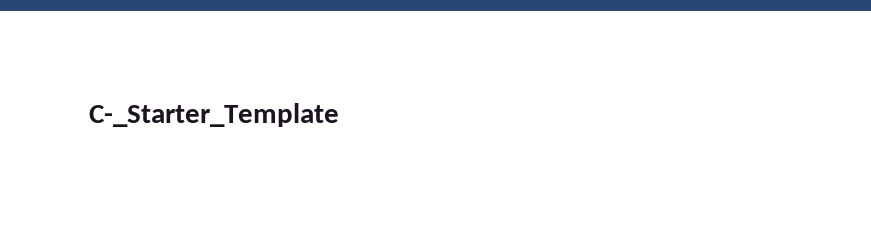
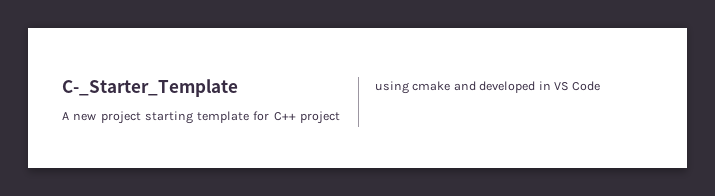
(339, 115) none -> [62,111,340,124] [375,81,601,94] // A new project starting template for C++ project using cmake and developed in VS Code

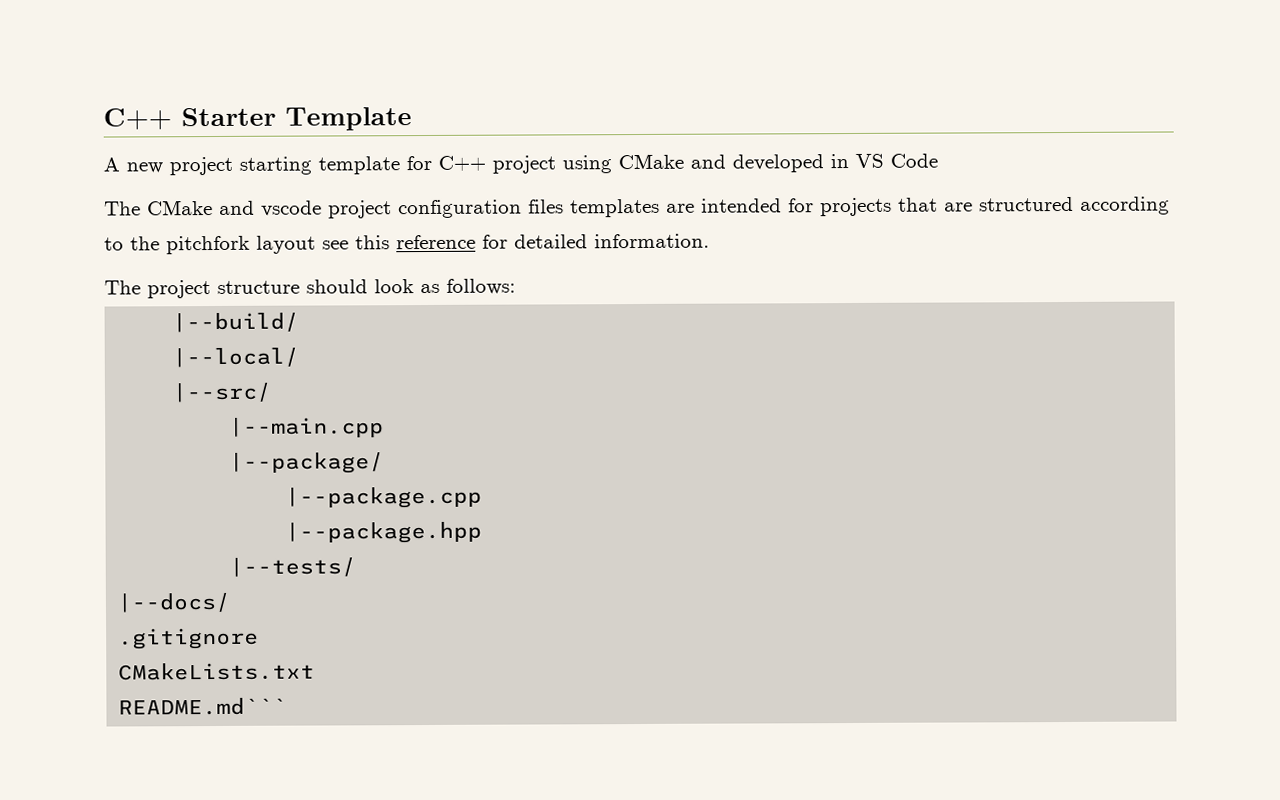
[62,79,238,97] C-_Starter_Template -> [103,107,412,131] C++ Starter Template
[412,81,451,91] cmake -> [618,153,684,170] CMake
(601, 86) none -> [104,196,1170,219] [104,233,710,255] [104,278,516,299] [172,312,300,333] [172,347,300,368] [172,382,273,403] [229,417,385,438] [229,452,385,474] [285,486,483,509] [285,521,483,544] [229,557,357,577] [117,592,231,613] [118,627,260,650] [118,662,316,681] [118,697,288,716] // The CMake and vscode project configuration files templates are intended for projects that are structured according to the pitchfork layout see this reference for detailed information. // The project structure should look as follows: // |--build/ // |--local/ // |--src/ // |--main.cpp // |--package/ // |--package.cpp // |--package.hpp // |--tests/ // |--docs/ // .gitignore // CMakeLists.txt // README.md```

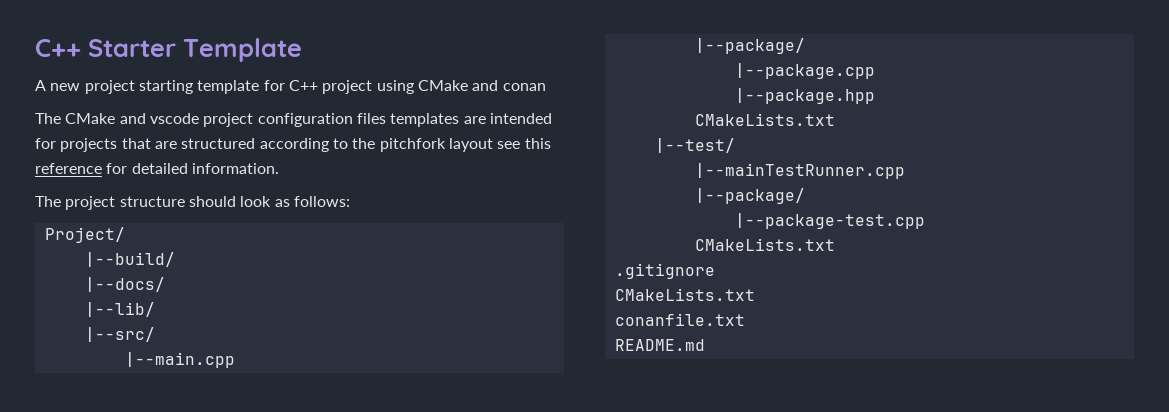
[732,153,938,173] developed in VS Code -> [502,83,546,91] conan
(516, 286) none -> [44,227,125,243] // Project/
[172,347,300,368] |--local/ -> [84,277,165,292] [84,302,155,317] |--docs/ // |--lib/
[229,557,357,577] [117,592,231,613] |--tests/ // |--docs/ -> [694,113,835,126] [654,138,735,153] [694,163,905,179] [694,188,805,204] [734,213,925,229] [694,238,835,251] CMakeLists.txt // |--test/ // |--mainTestRunner.cpp // |--package/ // |--package-test.cpp // CMakeLists.txt
[118,697,288,716] README.md``` -> [614,313,745,326] [614,339,705,351] conanfile.txt // README.md

